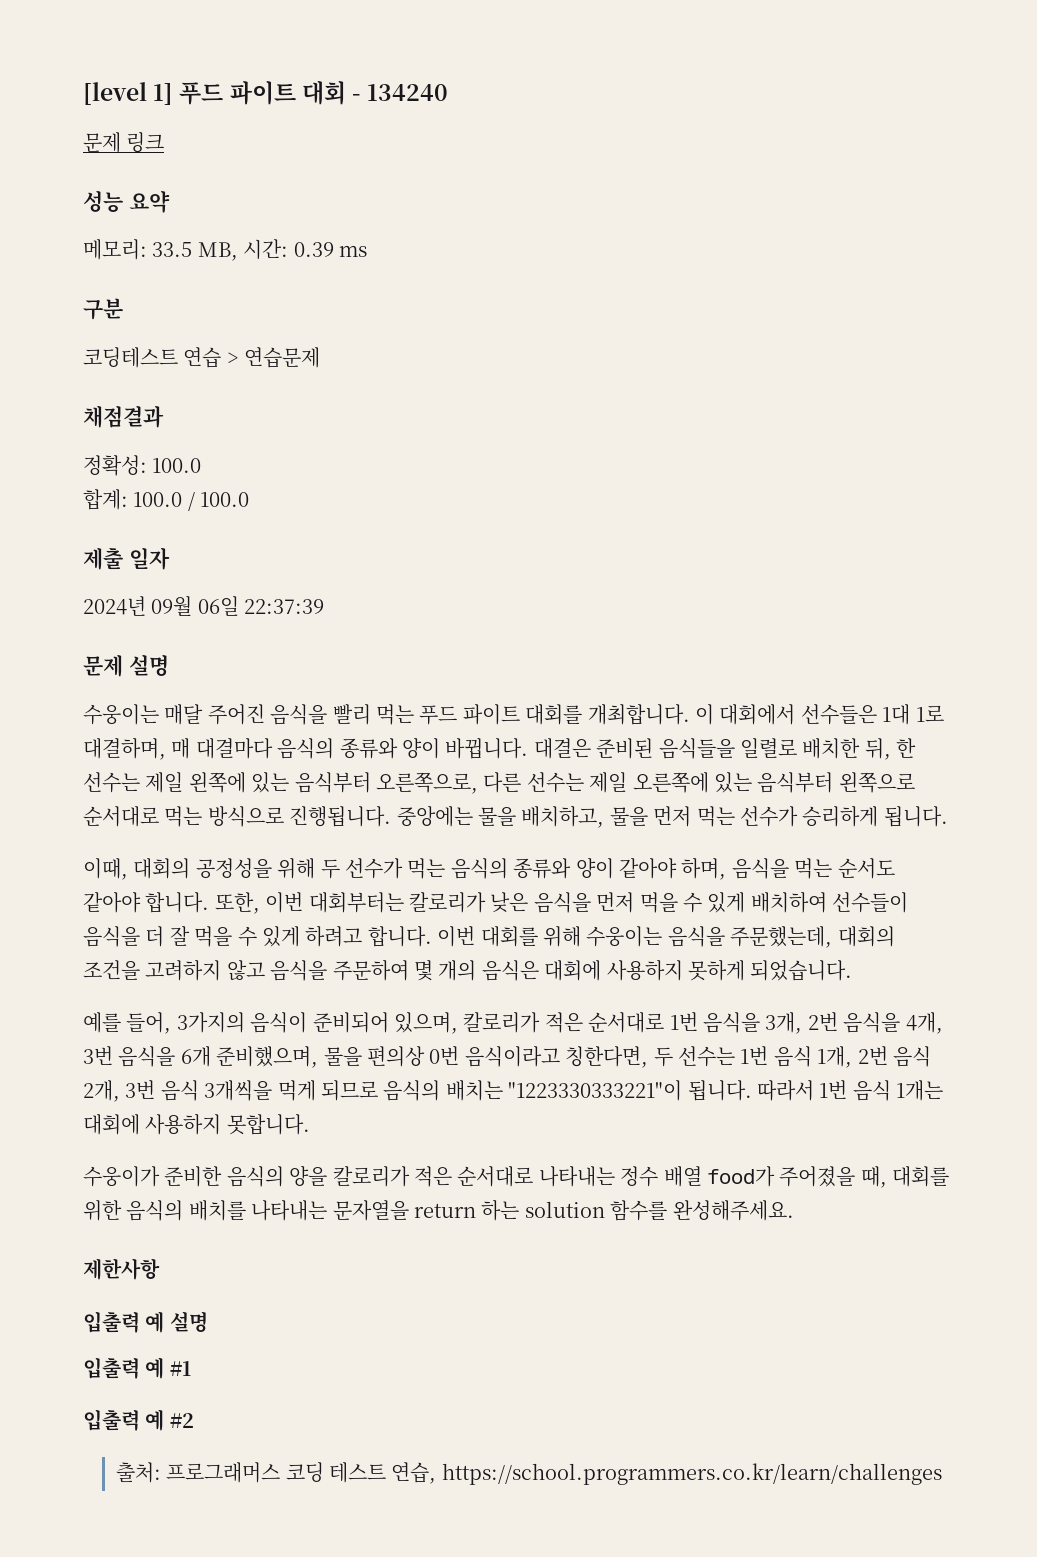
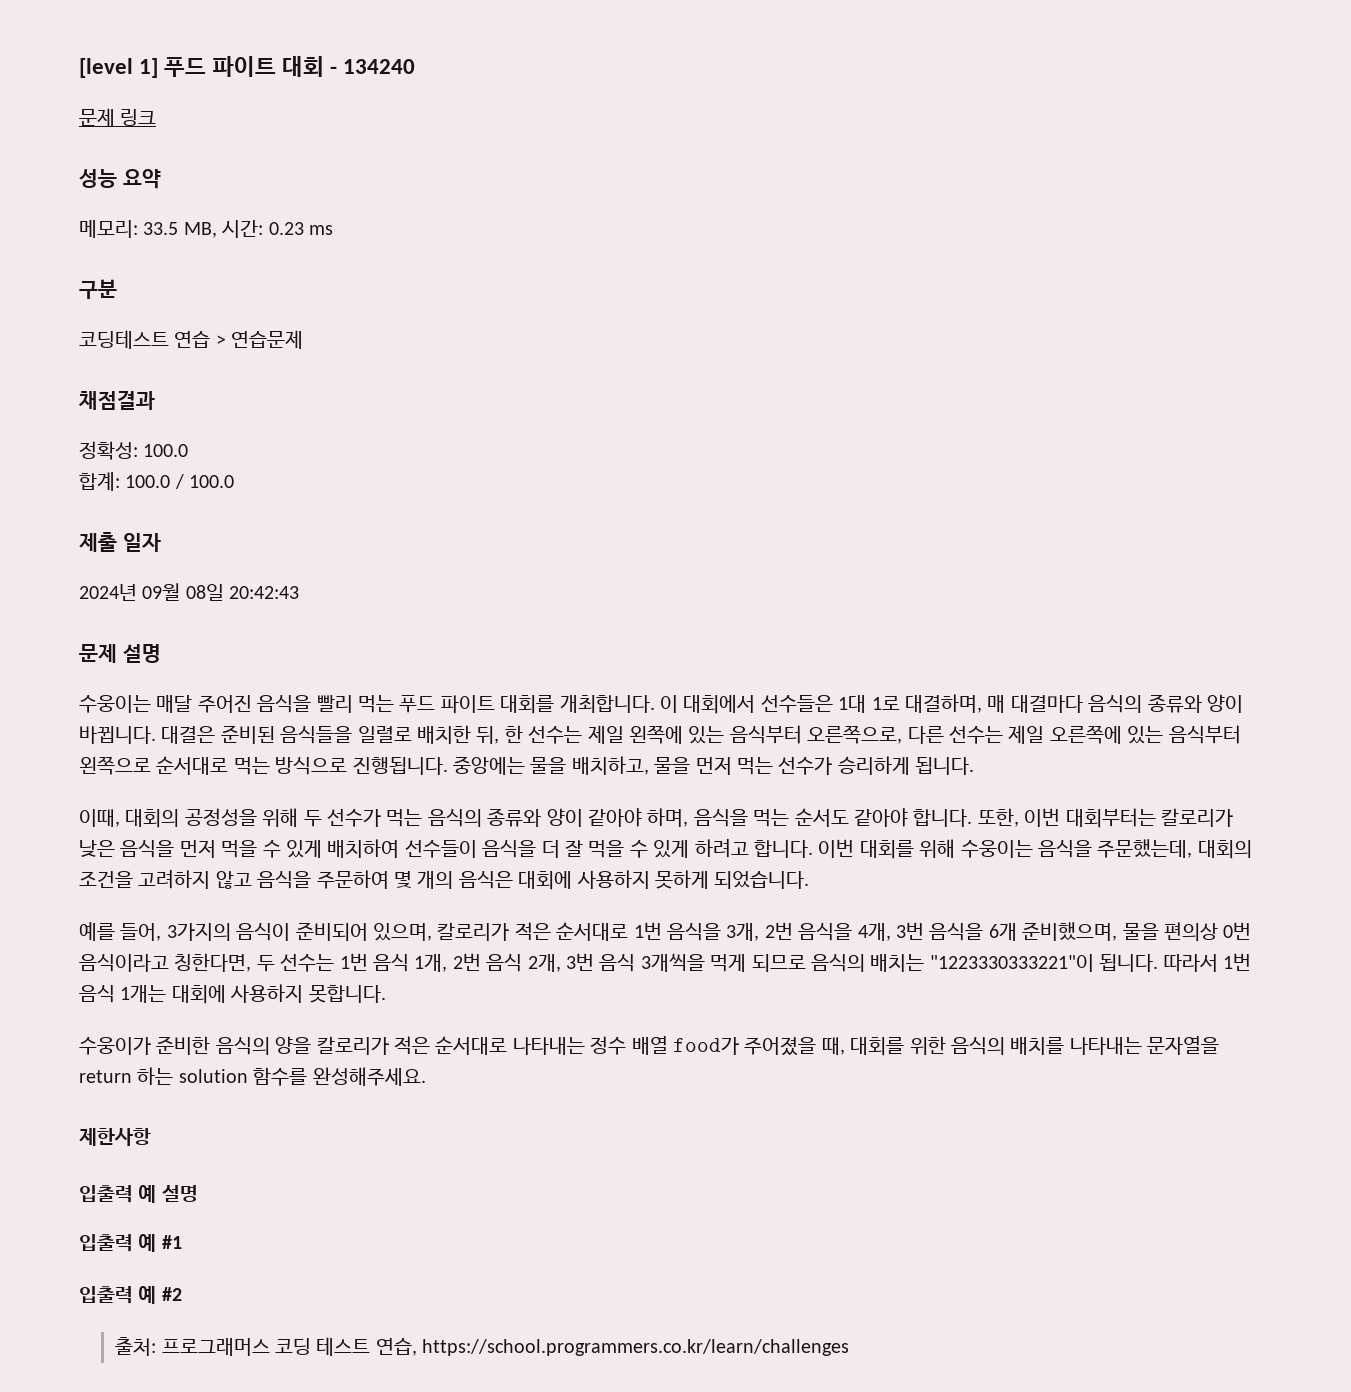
[293,242,334,257] 0.39 -> [268,222,304,235] 0.23
[197,596,325,616] 06일 22:37:39 -> [185,584,300,601] 08일 20:42:43

